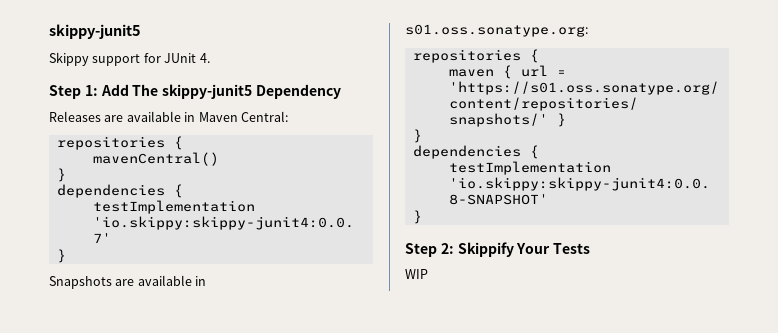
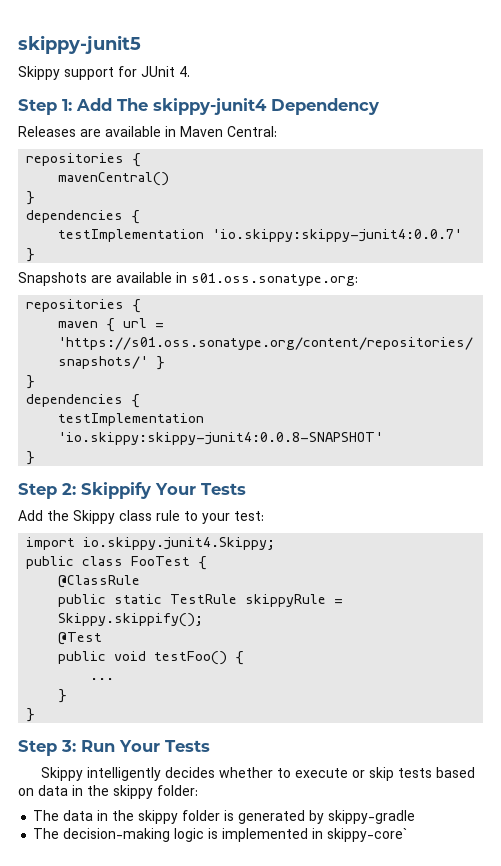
[162,84,253,99] skippy-junit5 -> [153,98,267,115] skippy-junit4
[405,269,428,279] WIP -> [18,510,264,524] [26,537,276,550] [26,556,208,570] [58,575,141,588] [58,594,344,607] [58,613,204,627] [58,632,103,645] [58,651,245,665] [90,678,115,680] [58,689,68,703] [26,708,36,722] [18,740,210,756] [40,767,475,781] [18,785,198,799] [33,810,416,824] [33,828,408,842] Add the Skippy class rule to your test: // import io.skippy.junit4.Skippy; // public class FooTest { // @ClassRule // public static TestRule skippyRule = Skippy.skippify(); // @Test // public void testFoo() { // ... // } // } // Step 3: Run Your Tests // Skippy intelligently decides whether to execute or skip tests based on data in the skippy folder: // The data in the skippy folder is generated by skippy-gradle // The decision-making logic is implemented in skippy-core`

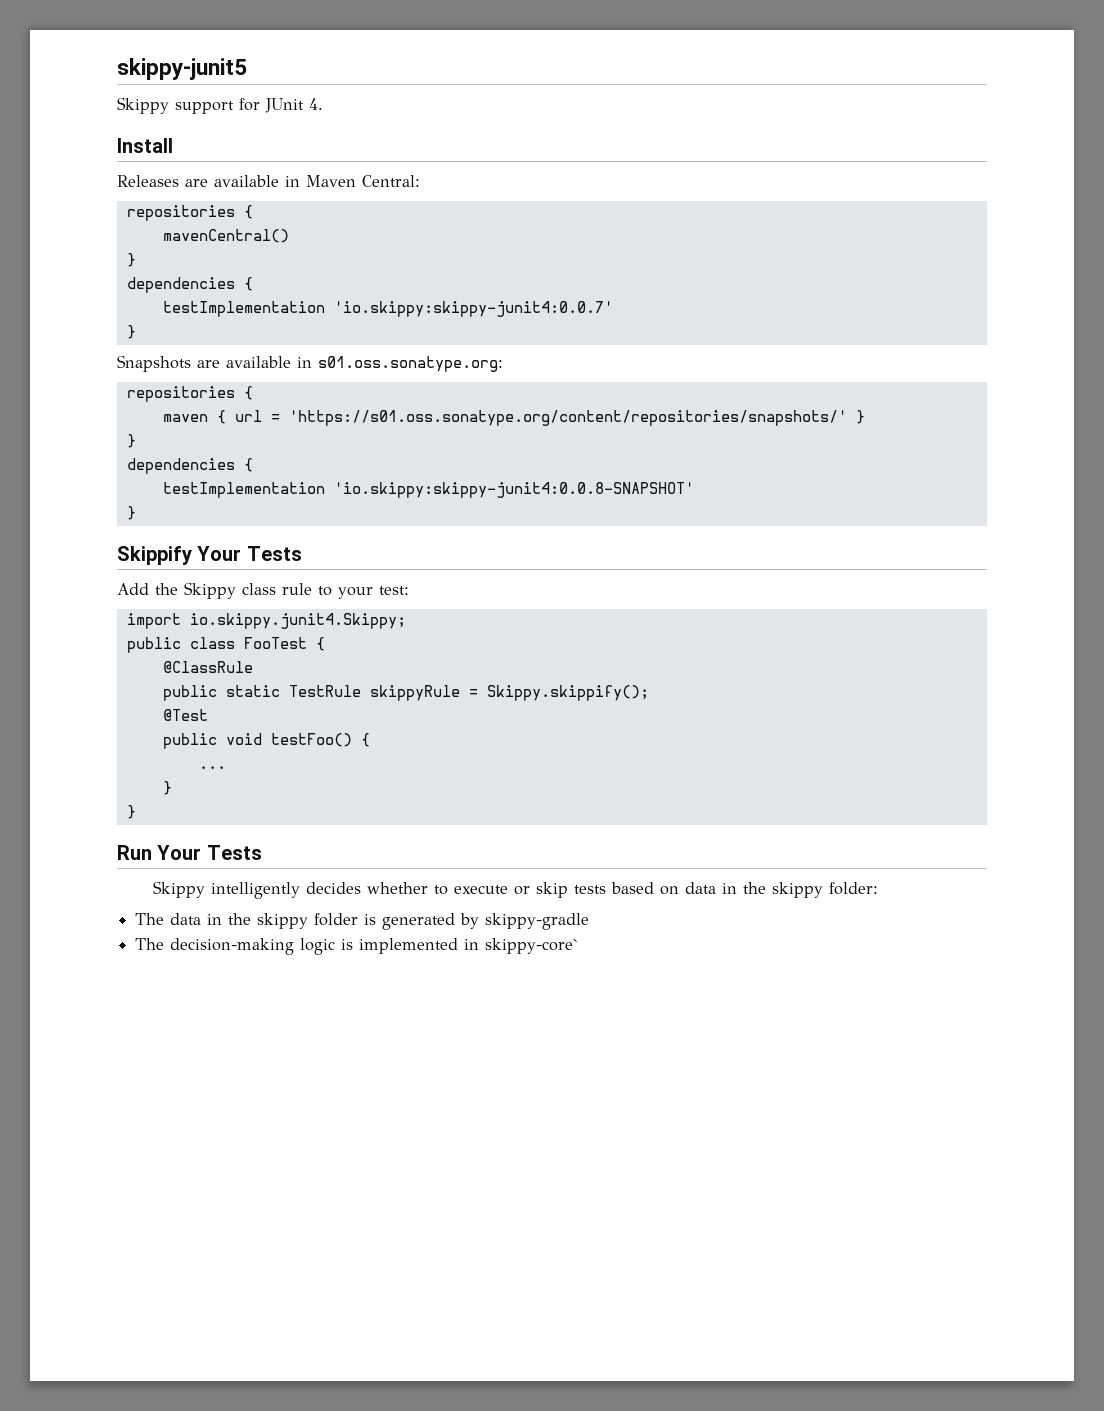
[18,98,379,115] Step 1: Add The skippy-junit4 Dependency -> [117,138,173,153] Install
[18,483,76,499] Step 2: -> (136, 513) none
[18,740,76,756] Step 3: -> (136, 812) none

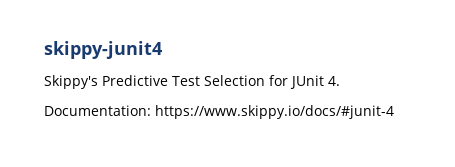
[117,58,247,80] [117,97,323,114] [117,138,173,153] [117,175,420,187] [126,205,253,221] [162,229,289,243] [126,253,136,267] [126,277,253,293] [162,301,613,317] [126,325,136,339] [117,355,503,372] [126,386,253,402] [162,410,865,426] [126,434,136,448] [126,458,253,474] [162,482,694,498] [126,506,136,520] [117,546,302,565] [117,582,409,599] [126,613,406,629] [126,637,325,653] [162,661,253,673] [162,685,649,701] [162,709,208,721] [162,733,370,749] [198,766,226,769] [162,781,172,795] [126,805,136,819] [117,845,262,860] [152,881,878,899] [135,913,590,930] [135,938,579,955] skippy-junit5 // Skippy support for JUnit 4. // Install // Releases are available in Maven Central: // repositories { // mavenCentral() // } // dependencies { // testImplementation 'io.skippy:skippy-junit4:0.0.7' // } // Snapshots are available in s01.oss.sonatype.org: // repositories { // maven { url = 'https://s01.oss.sonatype.org/content/repositories/snapshots/' } // } // dependencies { // testImplementation 'io.skippy:skippy-junit4:0.0.8-SNAPSHOT' // } // Skippify Your Tests // Add the Skippy class rule to your test: // import io.skippy.junit4.Skippy; // public class FooTest { // @ClassRule // public static TestRule skippyRule = Skippy.skippify(); // @Test // public void testFoo() { // ... // } // } // Run Your Tests // Skippy intelligently decides whether to execute or skip tests based on data in the skippy folder: // The data in the skippy folder is generated by skippy-gradle // The decision-making logic is implemented in skippy-core` -> [44,41,162,59] [44,75,340,89] [44,105,394,119] skippy-junit4 // Skippy's Predictive Test Selection for JUnit 4. // Documentation: https://www.skippy.io/docs/#junit-4

